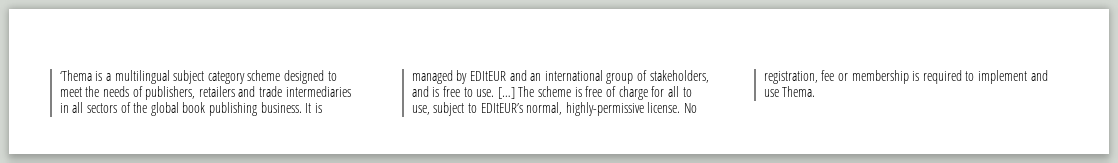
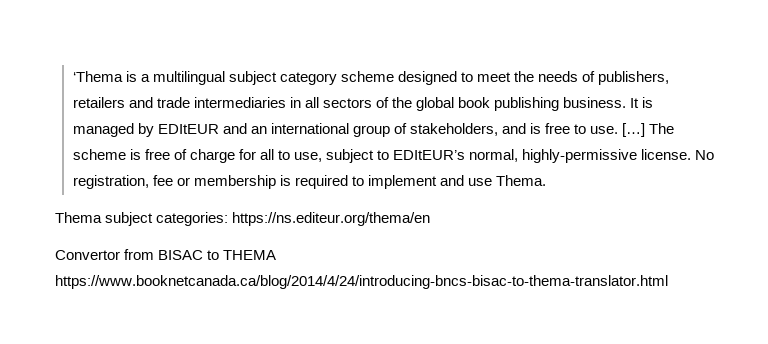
(816, 91) none -> [55,212,431,226] [55,249,277,260] [55,275,668,289] // Thema subject categories: https://ns.editeur.org/thema/en // Convertor from BISAC to THEMA https://www.booknetcanada.ca/blog/2014/4/24/introducing-bncs-bisac-to-thema-translator.html

